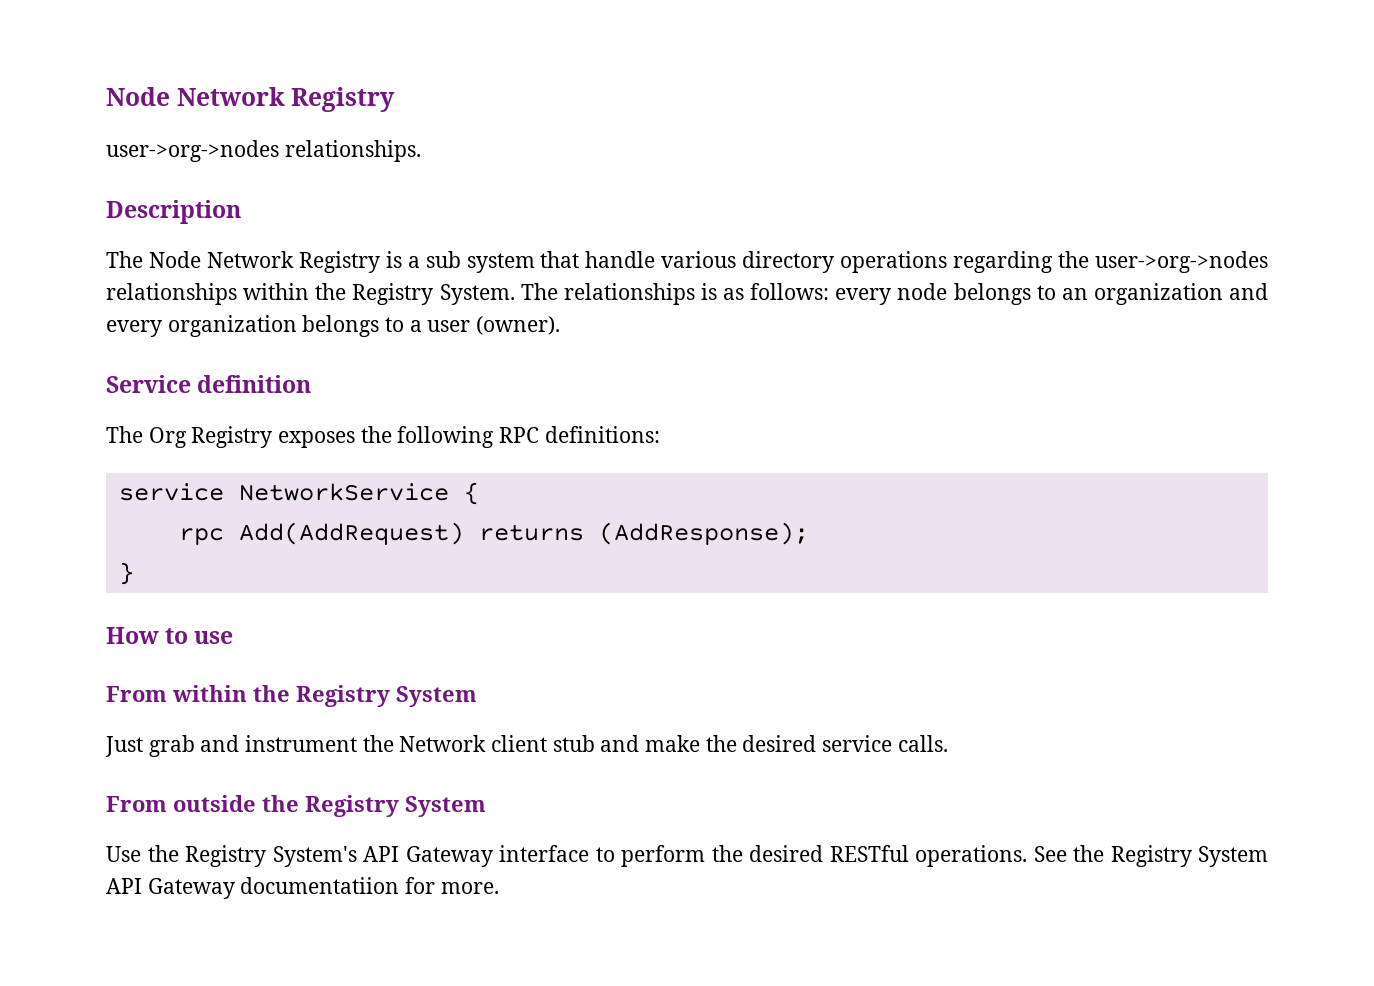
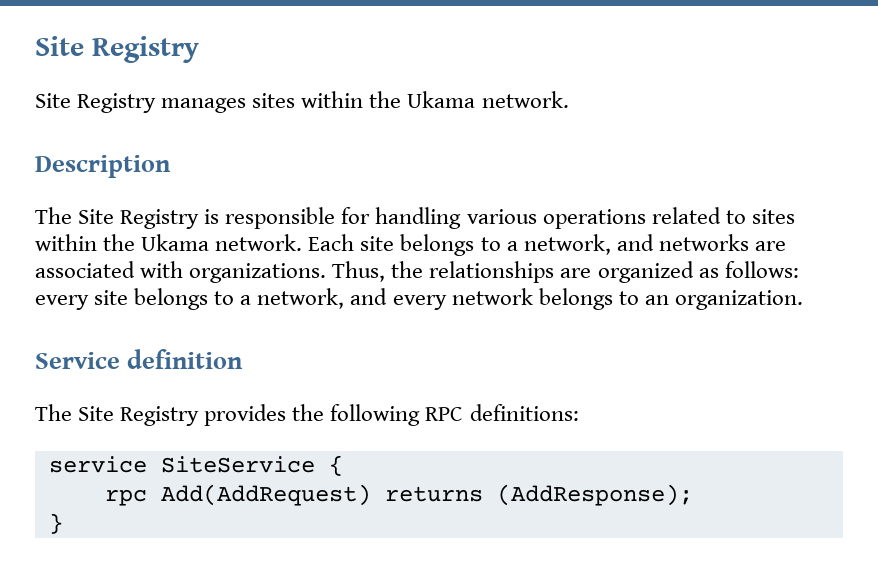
[106,87,285,106] Node Network -> [35,36,84,56] Site
[106,140,421,162] [106,200,241,224] [106,251,1268,273] [106,283,1268,305] [106,315,561,337] user->org->nodes relationships. // Description // The Node Network Registry is a sub system that handle various directory operations regarding the user->org->nodes relationships within the Registry System. The relationships is as follows: every node belongs to an organization and every organization belongs to a user (owner). -> [35,91,569,113] [35,155,171,178] [35,207,795,229] [35,234,786,256] [35,261,799,283] [35,288,803,310] Site Registry manages sites within the Ukama network. // Description // The Site Registry is responsible for handling various operations related to sites within the Ukama network. Each site belongs to a network, and networks are associated with organizations. Thus, the relationships are organized as follows: every site belongs to a network, and every network belongs to an organization.
[148,426,356,448] Org Registry exposes -> [78,404,287,426] Site Registry provides
[238,483,449,501] NetworkService -> [160,456,315,473] SiteService
[106,627,234,644] [106,685,477,707] [105,735,948,757] [106,795,486,817] [106,845,1268,867] [106,877,499,899] // How to use // From within the Registry System // Just grab and instrument the Network client stub and make the desired service calls. // From outside the Registry System // Use the Registry System's API Gateway interface to perform the desired RESTful operations. See the Registry System API Gateway documentatiion for more. -> (63, 523) none

